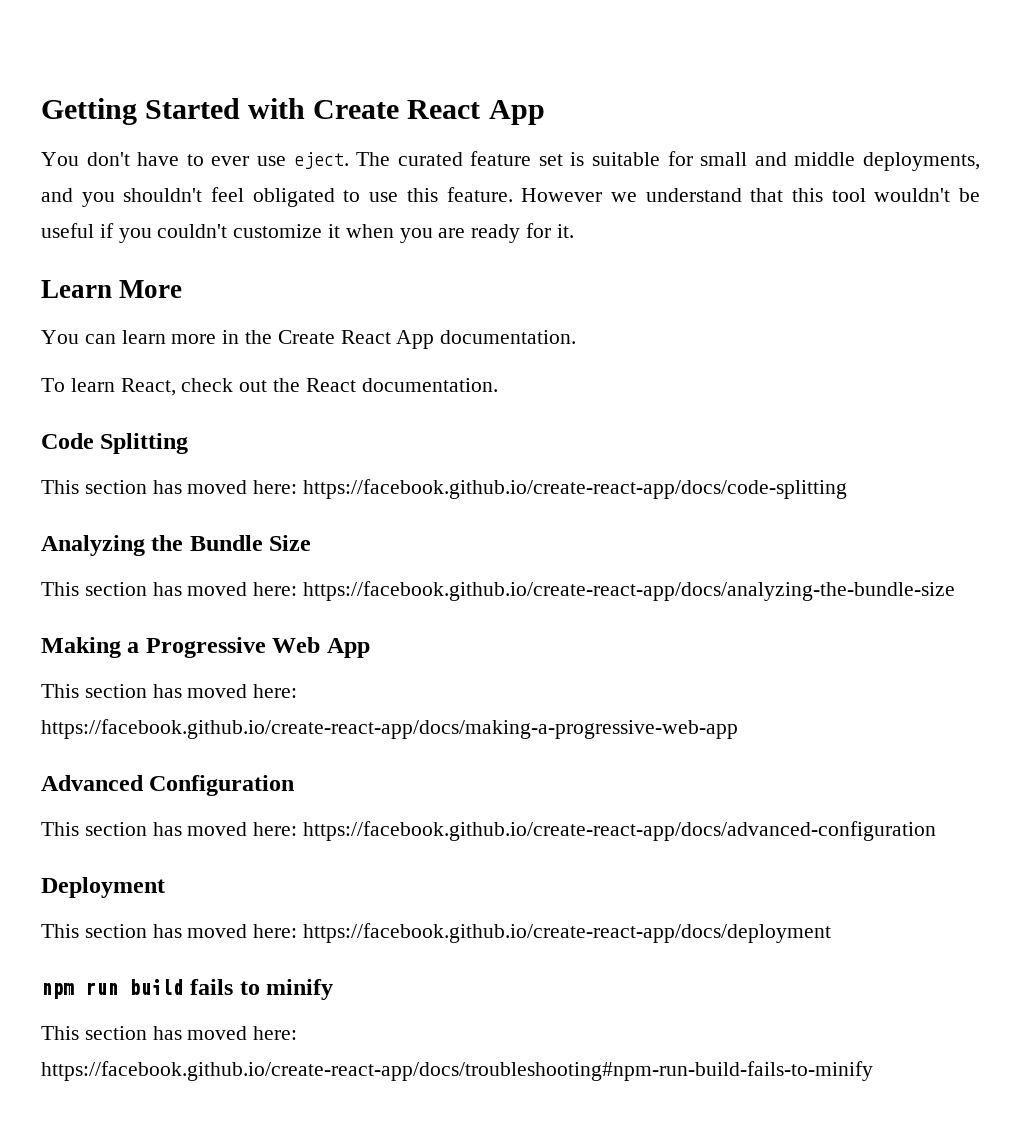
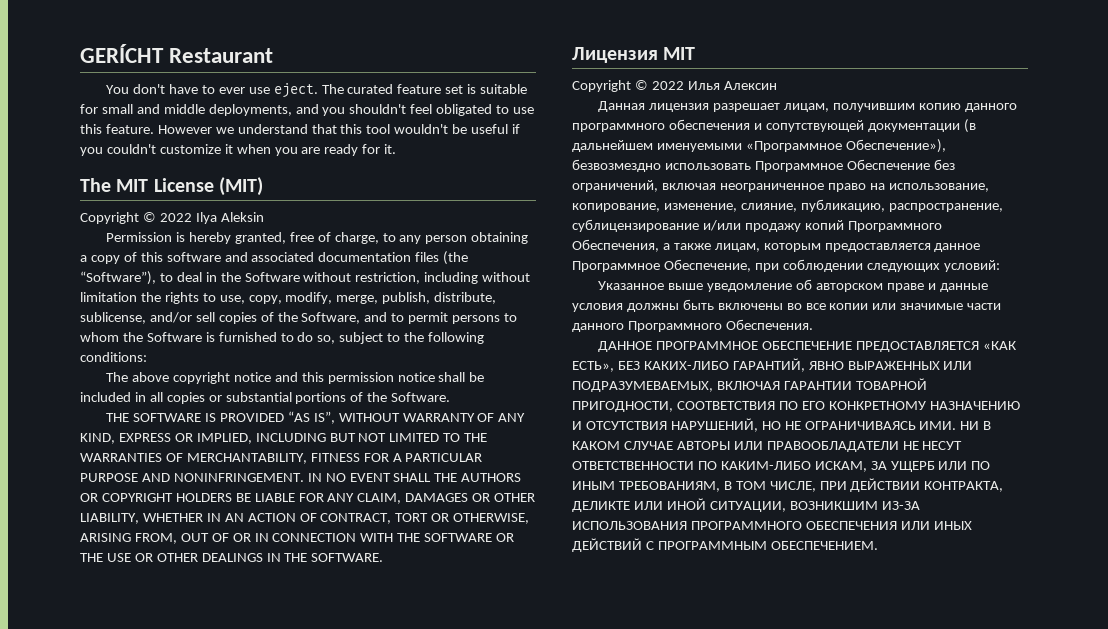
[41,98,545,125] Getting Started with Create React App -> [80,44,274,63] GERÍCHT Restaurant
[41,280,183,298] [41,330,577,349] [41,378,498,396] [41,433,189,454] [41,479,848,499] [41,535,312,556] [41,581,956,601] [41,637,370,658] [41,684,298,698] [41,719,738,739] [41,775,295,796] [41,821,937,841] [41,877,165,898] [41,923,832,943] [41,979,334,1000] [41,1026,298,1040] [41,1061,873,1081] Learn More // You can learn more in the Create React App documentation. // To learn React, check out the React documentation. // Code Splitting // This section has moved here: https://facebook.github.io/create-react-app/docs/code-splitting // Analyzing the Bundle Size // This section has moved here: https://facebook.github.io/create-react-app/docs/analyzing-the-bundle-size // Making a Progressive Web App // This section has moved here: https://facebook.github.io/create-react-app/docs/making-a-progressive-web-app // Advanced Configuration // This section has moved here: https://facebook.github.io/create-react-app/docs/advanced-configuration // Deployment // This section has moved here: https://facebook.github.io/create-react-app/docs/deployment // npm run build fails to minify // This section has moved here: https://facebook.github.io/create-react-app/docs/troubleshooting#npm-run-build-fails-to-minify -> [80,177,263,196] [80,212,264,224] [106,232,529,244] [80,251,469,265] [80,271,531,285] [80,292,497,304] [80,312,518,324] [80,332,485,344] [80,352,147,362] [106,372,485,384] [80,392,451,404] [106,411,526,424] [80,433,488,444] [80,453,483,464] [80,473,522,482] [80,493,536,504] [80,513,530,524] [80,533,515,544] [80,553,384,562] [572,47,696,63] [572,80,777,92] [598,101,1017,112] [572,119,976,133] [572,139,946,153] [572,159,955,172] [572,180,989,192] [572,199,1003,212] [572,219,942,232] [572,239,981,252] [572,259,1000,272] [598,279,988,292] [572,299,1002,312] [572,319,813,332] [598,341,1017,352] [572,358,973,372] [572,378,927,392] [572,401,1020,412] [572,418,992,432] [572,441,963,452] [572,461,991,472] [572,478,1004,492] [572,498,920,512] [572,521,972,530] [572,538,878,552] The MIT License (MIT) // Copyright © 2022 Ilya Aleksin // Permission is hereby granted, free of charge, to any person obtaining a copy of this software and associated documentation files (the “Software”), to deal in the Software without restriction, including without limitation the rights to use, copy, modify, merge, publish, distribute, sublicense, and/or sell copies of the Software, and to permit persons to whom the Software is furnished to do so, subject to the following conditions: // The above copyright notice and this permission notice shall be included in all copies or substantial portions of the Software. // THE SOFTWARE IS PROVIDED “AS IS”, WITHOUT WARRANTY OF ANY KIND, EXPRESS OR IMPLIED, INCLUDING BUT NOT LIMITED TO THE WARRANTIES OF MERCHANTABILITY, FITNESS FOR A PARTICULAR PURPOSE AND NONINFRINGEMENT. IN NO EVENT SHALL THE AUTHORS OR COPYRIGHT HOLDERS BE LIABLE FOR ANY CLAIM, DAMAGES OR OTHER LIABILITY, WHETHER IN AN ACTION OF CONTRACT, TORT OR OTHERWISE, ARISING FROM, OUT OF OR IN CONNECTION WITH THE SOFTWARE OR THE USE OR OTHER DEALINGS IN THE SOFTWARE. // Лицензия MIT // Copyright © 2022 Илья Алексин // Данная лицензия разрешает лицам, получившим копию данного программного обеспечения и сопутствующей документации (в дальнейшем именуемыми «Программное Обеспечение»), безвозмездно использовать Программное Обеспечение без ограничений, включая неограниченное право на использование, копирование, изменение, слияние, публикацию, распространение, сублицензирование и/или продажу копий Программного Обеспечения, а также лицам, которым предоставляется данное Программное Обеспечение, при соблюдении следующих условий: // Указанное выше уведомление об авторском праве и данные условия должны быть включены во все копии или значимые части данного Программного Обеспечения. // ДАННОЕ ПРОГРАММНОЕ ОБЕСПЕЧЕНИЕ ПРЕДОСТАВЛЯЕТСЯ «КАК ЕСТЬ», БЕЗ КАКИХ-ЛИБО ГАРАНТИЙ, ЯВНО ВЫРАЖЕННЫХ ИЛИ ПОДРАЗУМЕВАЕМЫХ, ВКЛЮЧАЯ ГАРАНТИИ ТОВАРНОЙ ПРИГОДНОСТИ, СООТВЕТСТВИЯ ПО ЕГО КОНКРЕТНОМУ НАЗНАЧЕНИЮ И ОТСУТСТВИЯ НАРУШЕНИЙ, НО НЕ ОГРАНИЧИВАЯСЬ ИМИ. НИ В КАКОМ СЛУЧАЕ АВТОРЫ ИЛИ ПРАВООБЛАДАТЕЛИ НЕ НЕСУТ ОТВЕТСТВЕННОСТИ ПО КАКИМ-ЛИБО ИСКАМ, ЗА УЩЕРБ ИЛИ ПО ИНЫМ ТРЕБОВАНИЯМ, В ТОМ ЧИСЛЕ, ПРИ ДЕЙСТВИИ КОНТРАКТА, ДЕЛИКТЕ ИЛИ ИНОЙ СИТУАЦИИ, ВОЗНИКШИМ ИЗ-ЗА ИСПОЛЬЗОВАНИЯ ПРОГРАММНОГО ОБЕСПЕЧЕНИЯ ИЛИ ИНЫХ ДЕЙСТВИЙ С ПРОГРАММНЫМ ОБЕСПЕЧЕНИЕМ.

